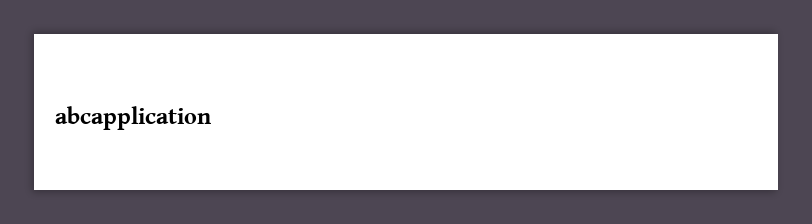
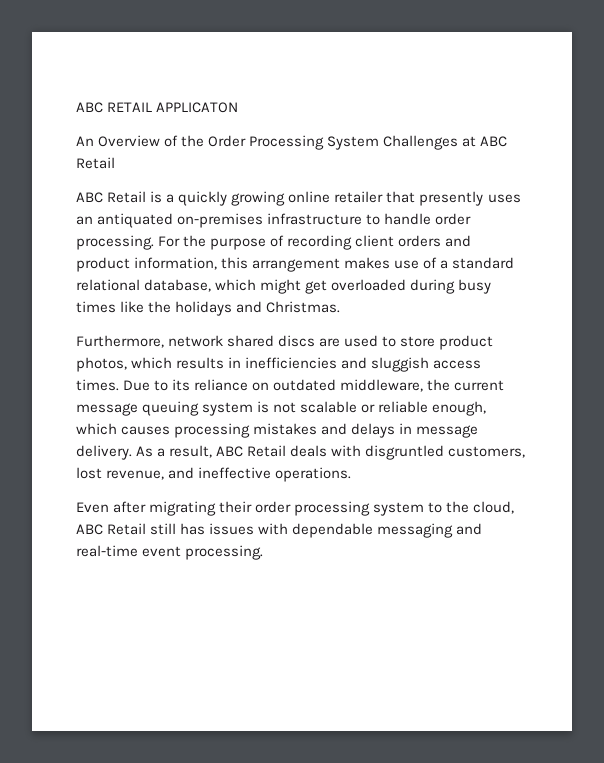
[55,106,211,130] abcapplication -> [76,102,239,113] [76,135,508,150] [76,157,115,169] [76,191,521,206] [76,213,472,228] [76,235,472,250] [76,257,515,272] [76,279,492,294] [76,301,341,316] [76,335,494,350] [76,357,482,372] [76,379,505,392] [76,401,487,416] [76,423,479,438] [76,445,526,460] [76,467,352,482] [76,501,515,516] [76,523,483,538] [76,545,264,560] ABC RETAIL APPLICATON // An Overview of the Order Processing System Challenges at ABC Retail // ABC Retail is a quickly growing online retailer that presently uses an antiquated on-premises infrastructure to handle order processing. For the purpose of recording client orders and product information, this arrangement makes use of a standard relational database, which might get overloaded during busy times like the holidays and Christmas. // Furthermore, network shared discs are used to store product photos, which results in inefficiencies and sluggish access times. Due to its reliance on outdated middleware, the current message queuing system is not scalable or reliable enough, which causes processing mistakes and delays in message delivery. As a result, ABC Retail deals with disgruntled customers, lost revenue, and ineffective operations. // Even after migrating their order processing system to the cloud, ABC Retail still has issues with dependable messaging and real-time event processing.

